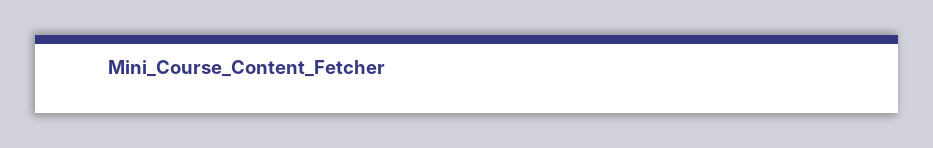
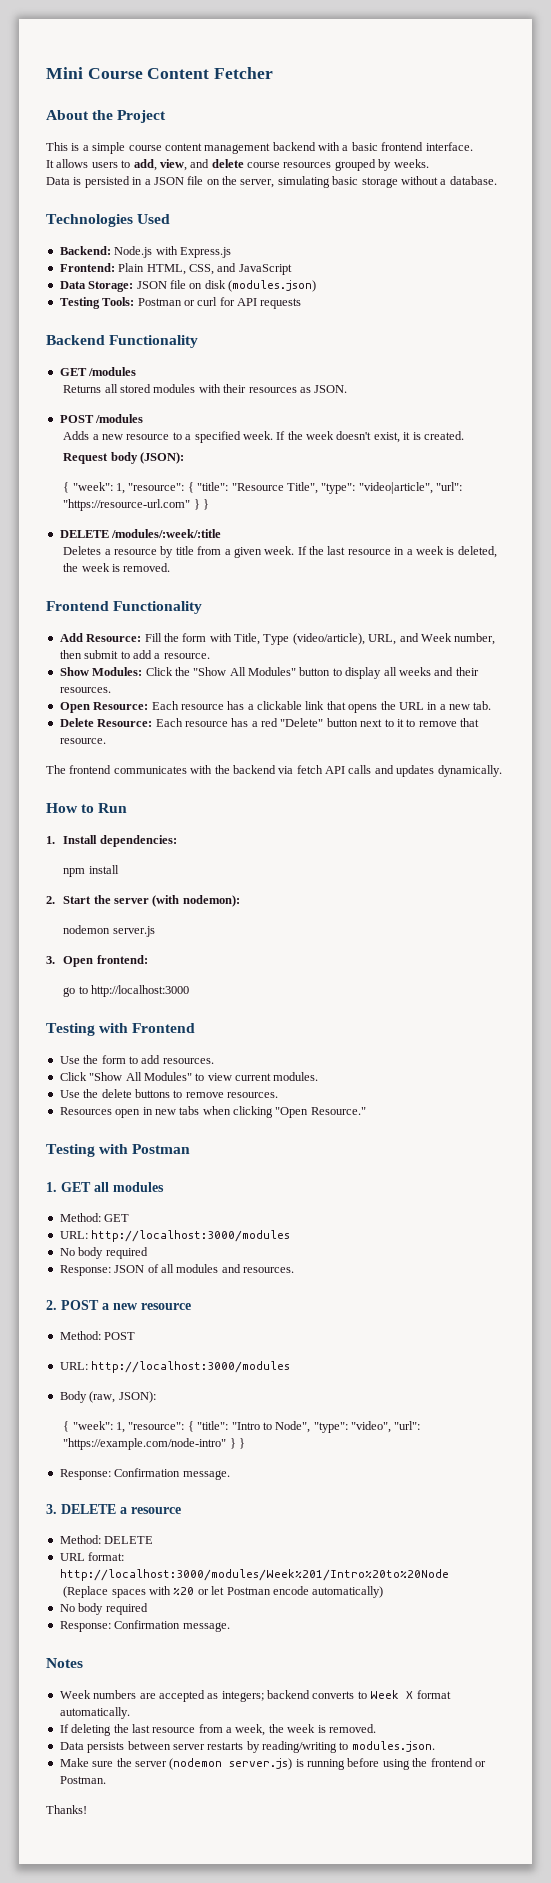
[108,60,385,77] Mini_Course_Content_Fetcher -> [46,67,274,79] [46,110,167,123] [46,142,473,154] [46,159,429,171] [46,176,497,188] [46,214,171,227] [59,246,231,258] [59,263,292,275] [59,280,316,292] [59,297,302,309] [46,335,199,348] [59,367,137,376] [63,384,348,393] [59,414,144,423] [63,431,464,443] [63,452,185,464] [63,482,463,494] [63,499,210,511] [59,529,222,538] [63,546,497,558] [63,563,171,572] [46,601,203,614] [59,633,496,645] [59,650,210,659] [59,667,479,679] [59,687,111,693] [59,701,492,713] [59,718,479,727] [59,738,106,744] [46,765,502,777] [46,803,128,813] [46,835,177,847] [63,865,119,877] [46,895,240,907] [63,925,155,937] [46,955,148,967] [63,985,190,997] [46,1023,196,1036] [59,1055,214,1064] [59,1072,319,1081] [59,1089,278,1098] [59,1106,366,1118] [46,1144,191,1157] [46,1182,164,1192] [59,1213,130,1222] [59,1230,291,1242] [59,1247,148,1259] [59,1264,294,1276] [46,1300,191,1310] [59,1331,136,1340] [59,1361,291,1373] [59,1391,156,1403] [63,1421,421,1433] [63,1438,246,1450] [59,1468,230,1480] [46,1504,181,1514] [59,1535,154,1544] [59,1552,125,1561] [59,1569,449,1581] [63,1586,384,1598] [59,1603,148,1615] [59,1620,230,1632] [46,1658,83,1668] [59,1690,451,1702] [59,1707,130,1719] [59,1724,376,1736] [59,1741,435,1753] [59,1758,486,1770] [59,1776,106,1784] [46,1805,87,1814] Mini Course Content Fetcher // About the Project // This is a simple course content management backend with a basic frontend interface. // It allows users to add, view, and delete course resources grouped by weeks. // Data is persisted in a JSON file on the server, simulating basic storage without a database. // Technologies Used // Backend: Node.js with Express.js // Frontend: Plain HTML, CSS, and JavaScript // Data Storage: JSON file on disk (modules.json) // Testing Tools: Postman or curl for API requests // Backend Functionality // GET /modules // Returns all stored modules with their resources as JSON. // POST /modules // Adds a new resource to a specified week. If the week doesn't exist, it is created. // Request body (JSON): // { "week": 1, "resource": { "title": "Resource Title", "type": "video|article", "url": "https://resource-url.com" } } // DELETE /modules/:week/:title // Deletes a resource by title from a given week. If the last resource in a week is deleted, the week is removed. // Frontend Functionality // Add Resource: Fill the form with Title, Type (video/article), URL, and Week number, then submit to add a resource. // Show Modules: Click the "Show All Modules" button to display all weeks and their resources. // Open Resource: Each resource has a clickable link that opens the URL in a new tab. // Delete Resource: Each resource has a red "Delete" button next to it to remove that resource. // The frontend communicates with the backend via fetch API calls and updates dynamically. // How to Run // 1. Install dependencies: // npm install // 2. Start the server (with nodemon): // nodemon server.js // 3. Open frontend: // go to http://localhost:3000 // Testing with Frontend // Use the form to add resources. // Click "Show All Modules" to view current modules. // Use the delete buttons to remove resources. // Resources open in new tabs when clicking "Open Resource." // Testing with Postman // 1. GET all modules // Method: GET // URL: http://localhost:3000/modules // No body required // Response: JSON of all modules and resources. // 2. POST a new resource // Method: POST // URL: http://localhost:3000/modules // Body (raw, JSON): // { "week": 1, "resource": { "title": "Intro to Node", "type": "video", "url": "https://example.com/node-intro" } } // Response: Confirmation message. // 3. DELETE a resource // Method: DELETE // URL format: http://localhost:3000/modules/Week%201/Intro%20to%20Node // (Replace spaces with %20 or let Postman encode automatically) // No body required // Response: Confirmation message. // Notes // Week numbers are accepted as integers; backend converts to Week X format automatically. // If deleting the last resource from a week, the week is removed. // Data persists between server restarts by reading/writing to modules.json. // Make sure the server (nodemon server.js) is running before using the frontend or Postman. // Thanks!

